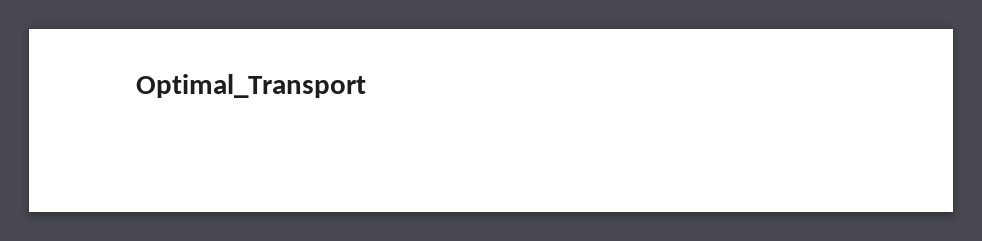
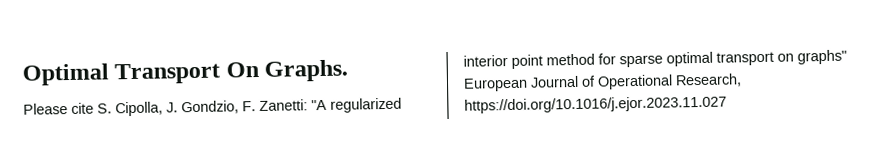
[136,74,366,98] Optimal_Transport -> [22,59,349,86] [23,97,402,117] [463,49,847,69] [463,73,742,92] [464,95,727,114] Optimal Transport On Graphs. // Please cite S. Cipolla, J. Gondzio, F. Zanetti: "A regularized interior point method for sparse optimal transport on graphs" European Journal of Operational Research, https://doi.org/10.1016/j.ejor.2023.11.027

